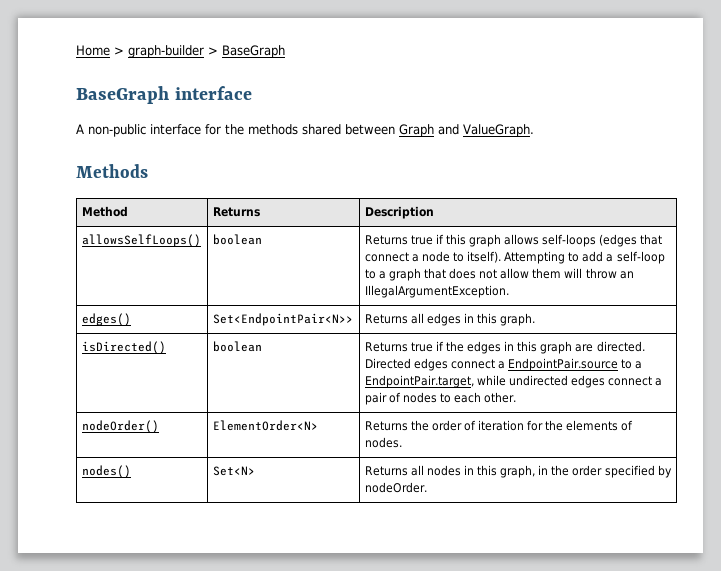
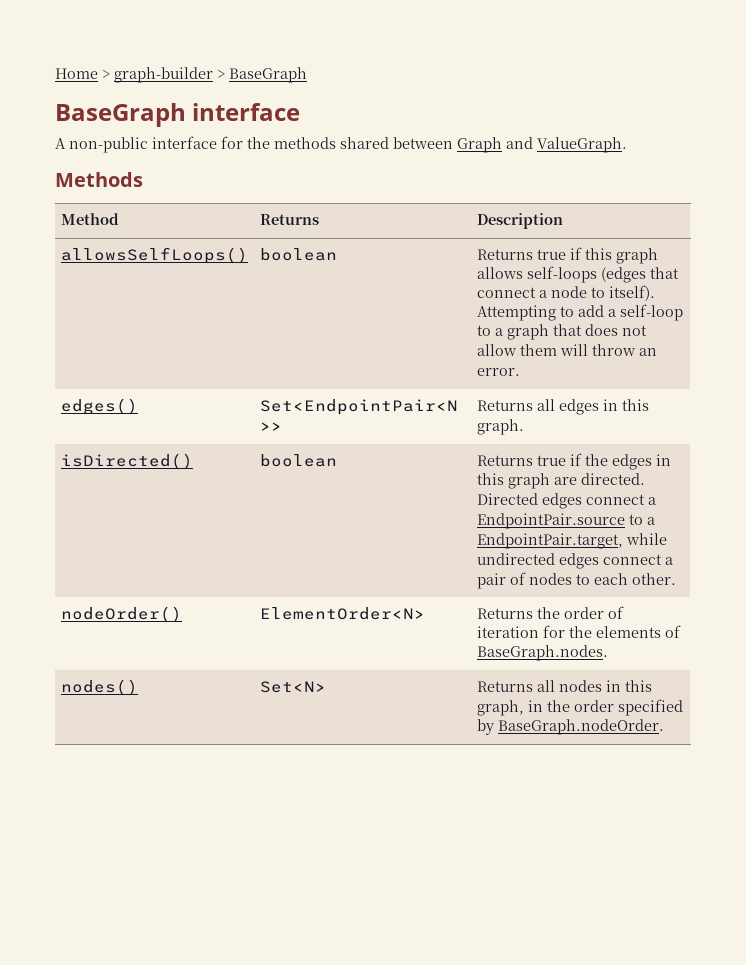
[364,285,509,298] IllegalArgumentException. -> [476,368,520,376] error.
[364,437,402,448] nodes. -> [476,645,608,661] BaseGraph.nodes.
[364,482,427,493] nodeOrder. -> [497,719,664,735] BaseGraph.nodeOrder.

